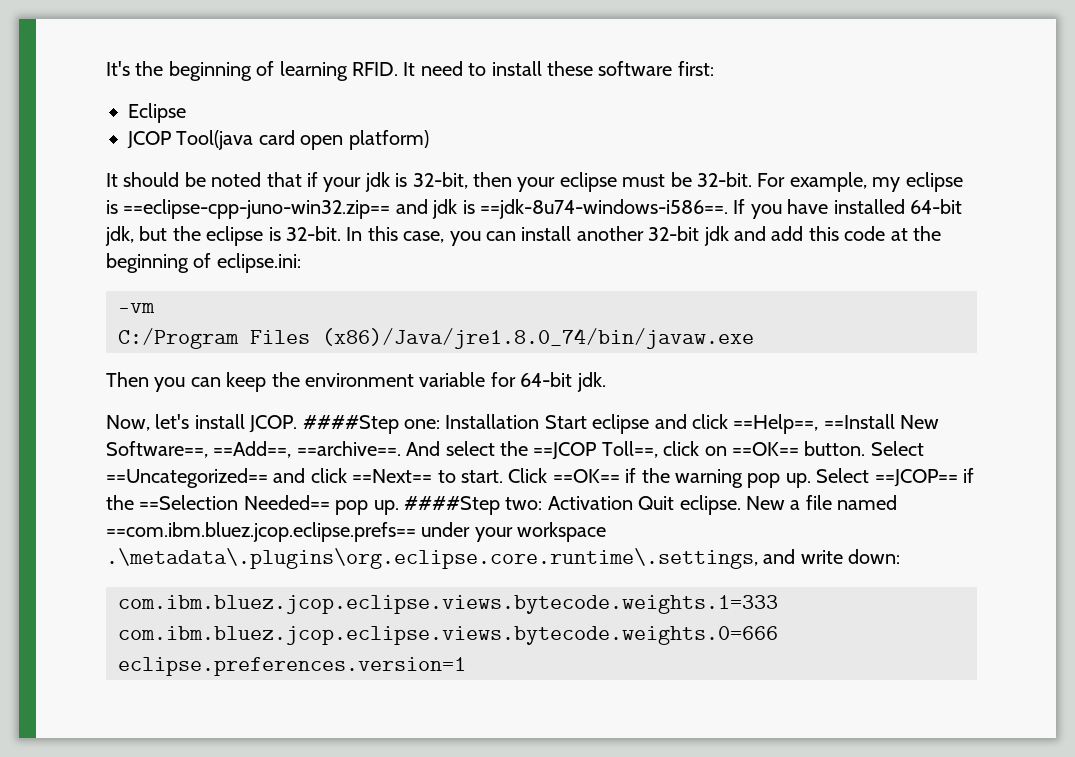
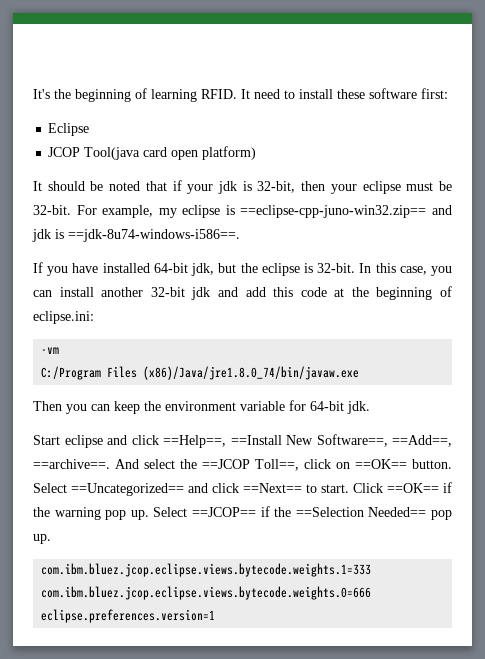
(728, 209) none -> (240, 235) //
[106,414,540,434] Now, let's install JCOP. ####Step one: Installation -> (370, 407) none
[404,495,898,515] [106,522,607,542] [106,548,901,569] ####Step two: Activation Quit eclipse. New a file named ==com.ibm.bluez.jcop.eclipse.prefs== under your workspace .\metadata\.plugins\org.eclipse.core.runtime\.settings, and write down: -> (51, 539) none

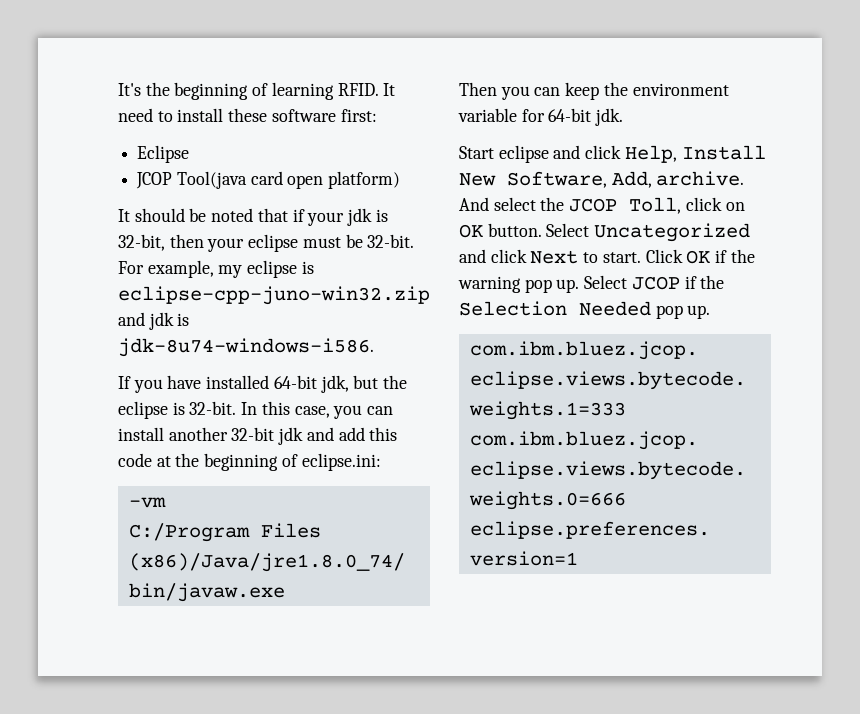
[240,205,427,218] ==eclipse-cpp-juno-win32.zip== -> [118,286,430,305] eclipse-cpp-juno-win32.zip
[68,229,240,242] ==jdk-8u74-windows-i586==. -> [118,338,374,357] jdk-8u74-windows-i586.
[163,434,452,448] [33,459,110,469] ==Help==, ==Install New Software==, ==Add==, ==archive==. -> [624,145,766,163] [459,171,745,188] Help, Install New Software, Add, archive.
[202,459,299,471] ==JCOP Toll==, -> [569,197,682,214] JCOP Toll,
[355,459,407,469] ==OK== -> [459,224,483,238] OK
[71,483,302,496] ==Uncategorized== and click ==Next== -> [594,223,751,242] [459,249,579,264] Uncategorized and click Next
[387,483,439,493] ==OK== -> [686,250,711,264] OK
[191,506,427,517] ==JCOP== if the ==Selection Needed== -> [631,275,725,290] [459,301,651,316] JCOP if the Selection Needed

